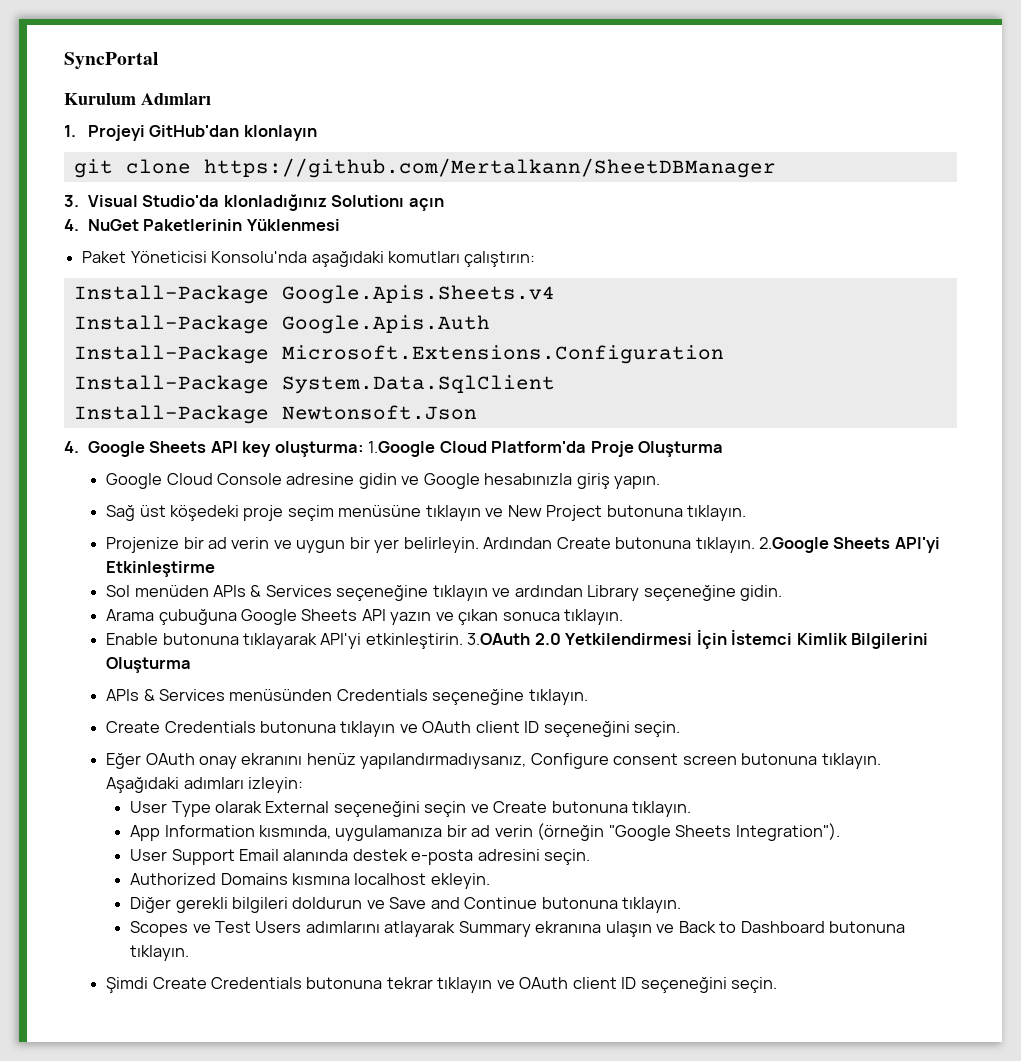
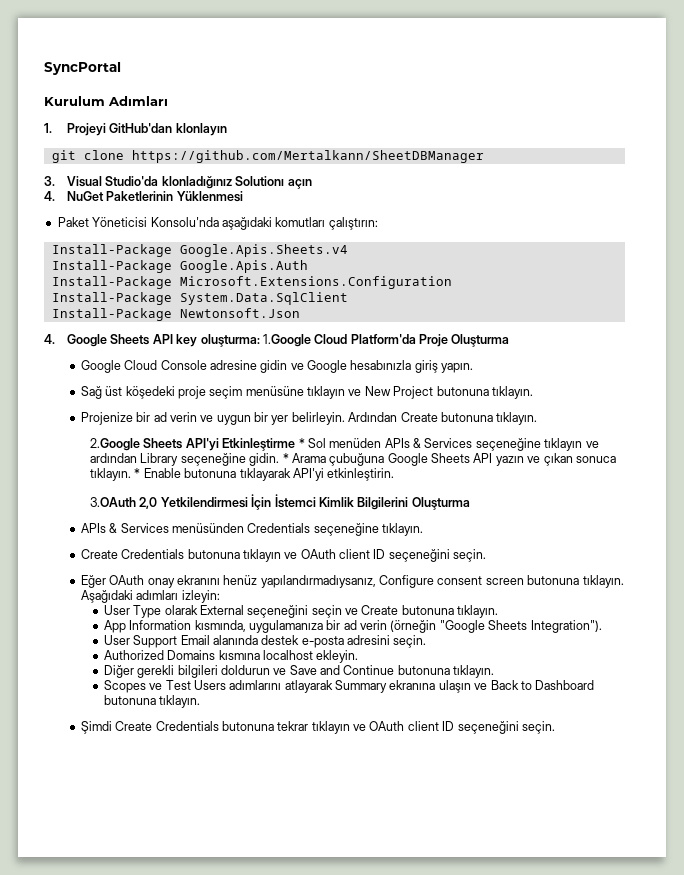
(755, 545) none -> (538, 418) //
(216, 569) // -> [298,438,305,448] *
(783, 593) // -> [282,453,289,463] *
(624, 617) // -> [134,468,141,478] *
[467,633,561,645] 3.OAuth 2.0 -> [90,497,158,509] // 3.OAuth 2,0

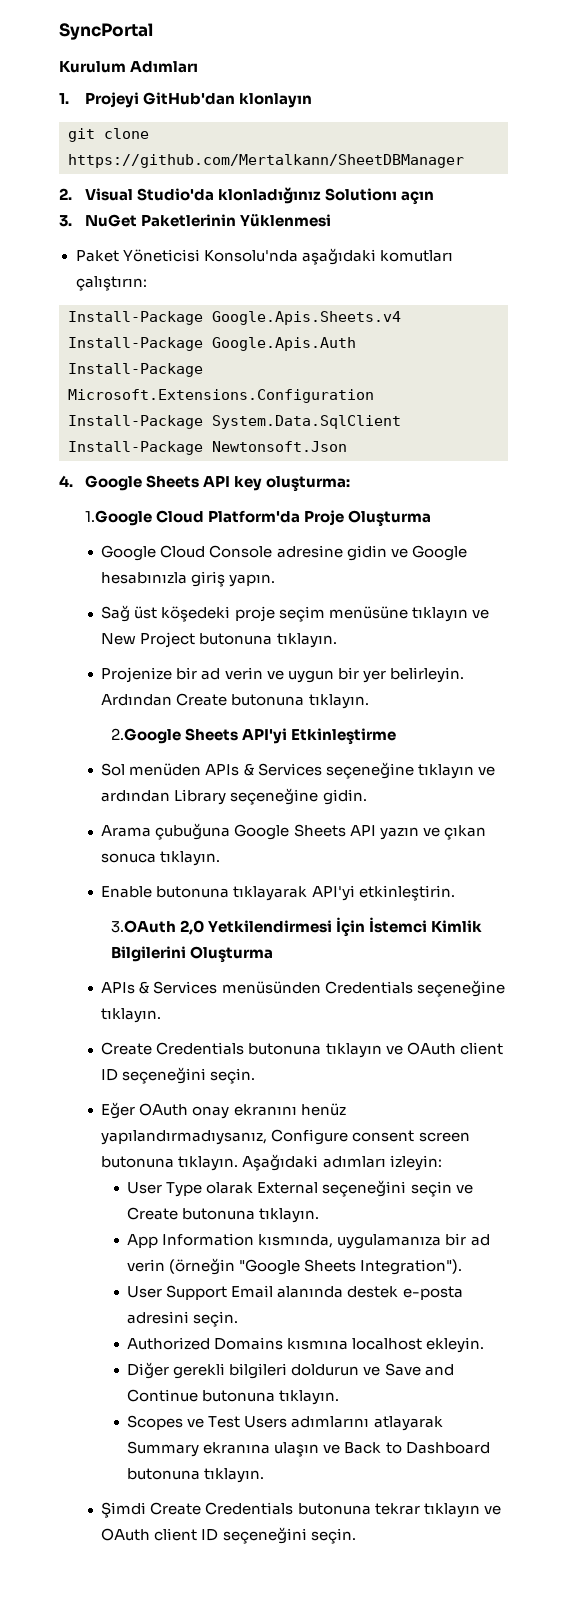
[44,176,55,186] 3. -> [59,188,72,200] 2.
[44,191,55,201] 4. -> [59,215,72,227] 3.
(260, 340) none -> (351, 484) //
[298,438,305,448] * -> (396, 736) //
[282,453,289,463] * -> (367, 797) //
[134,468,141,478] * -> (221, 858) //

